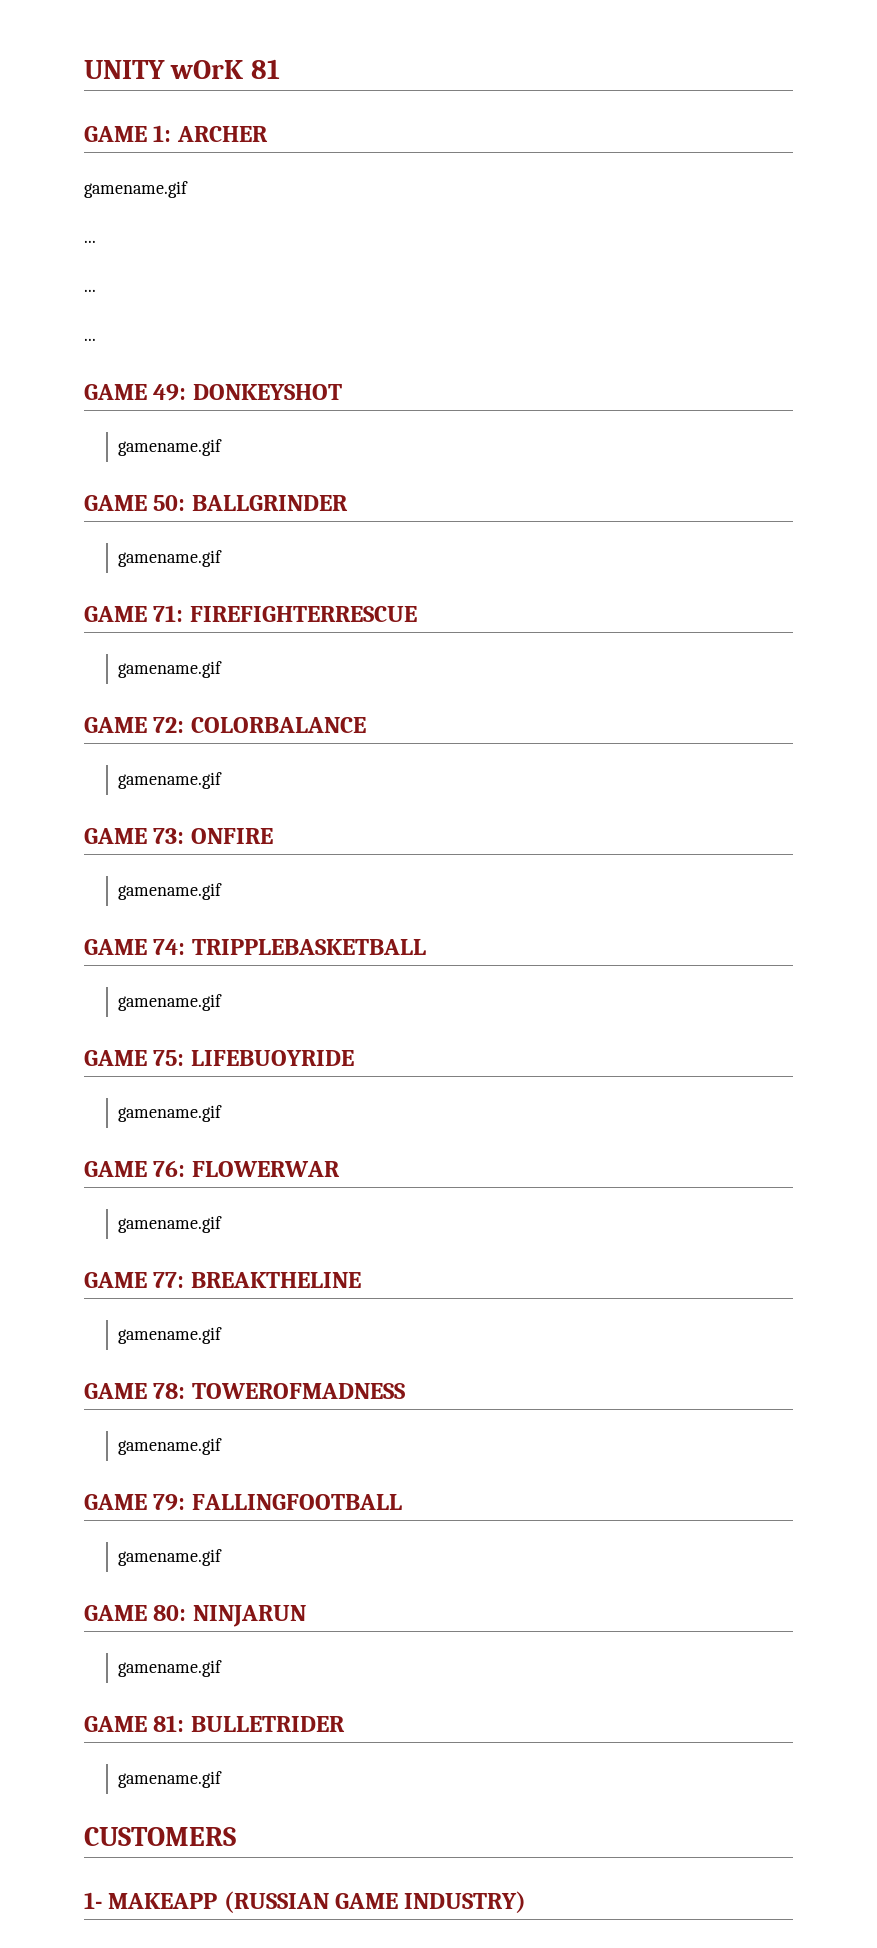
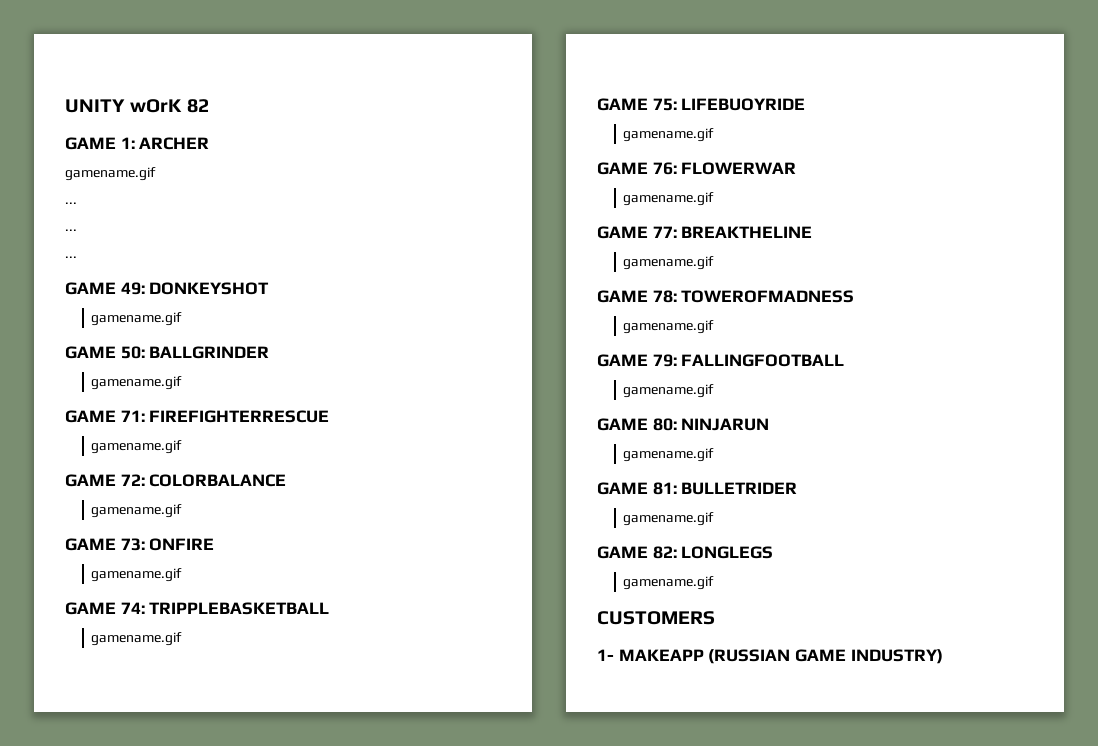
[250,59,280,79] 81 -> [186,99,209,113] 82
(222, 1779) none -> [597,546,774,559] [623,576,715,590] // GAME 82: LONGLEGS // gamename.gif

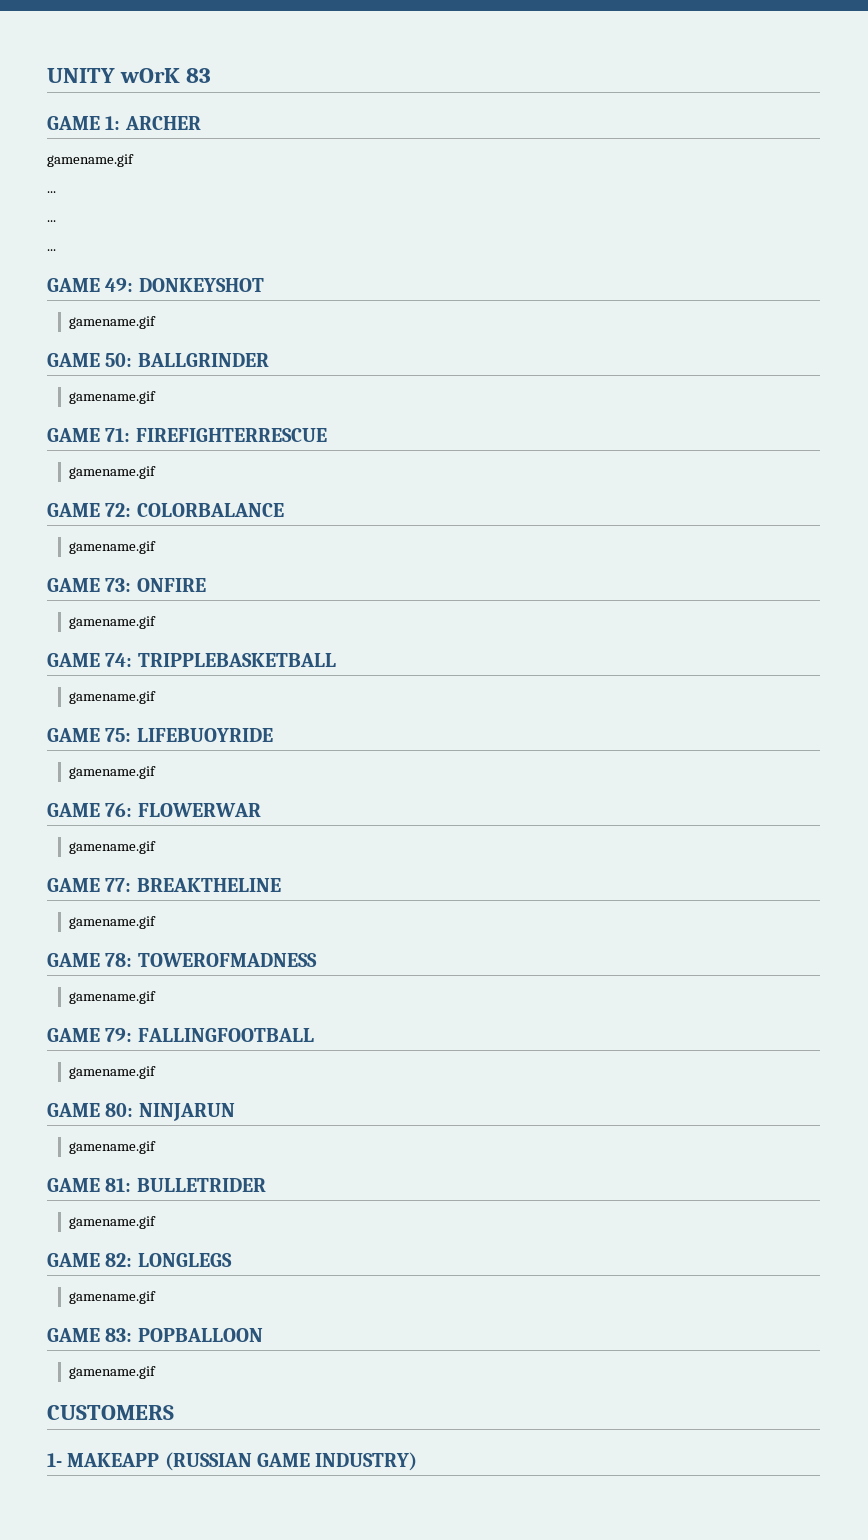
[186,99,209,113] 82 -> [186,68,212,83] 83
(715, 583) none -> [47,1328,263,1342] [68,1366,156,1379] // GAME 83: POPBALLOON // gamename.gif

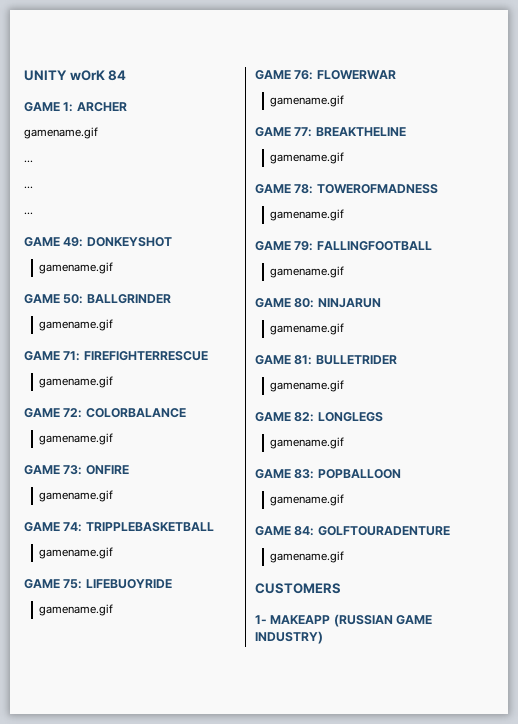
[186,68,212,83] 83 -> [108,70,127,81] 84
(156, 1372) none -> [255,526,450,536] [270,551,345,563] // GAME 84: GOLFTOURADENTURE // gamename.gif

